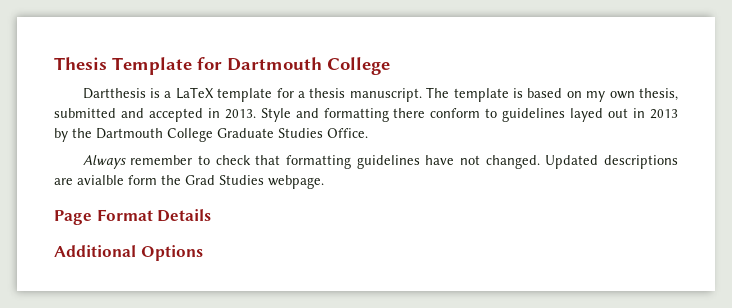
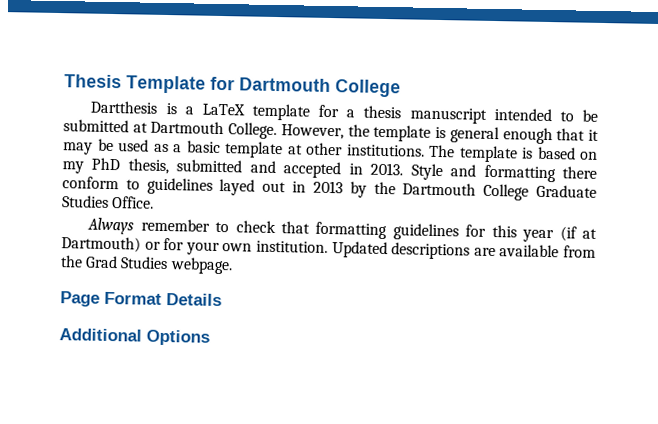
[349,88,422,102] manuscript. -> [409,107,599,124] [63,119,600,145] [63,138,425,159] manuscript intended to be submitted at Dartmouth College. However, the template is general enough that it may be used as a basic template at other institutions.
[609,91,635,99] own -> [91,157,121,171] PhD
[425,155,540,169] have not changed. -> [465,224,597,243] [61,236,328,255] for this year (if at Dartmouth) or for your own institution.
[77,175,157,185] avialble form -> [499,244,597,258] available from

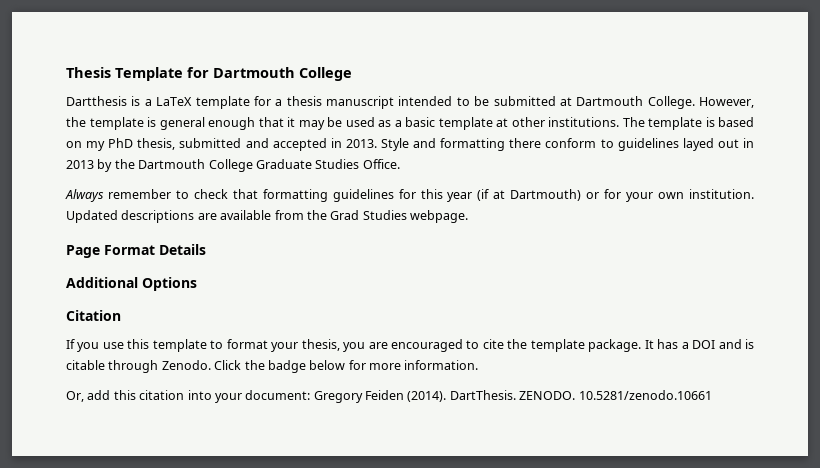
(210, 337) none -> [66,310,121,321] [66,339,755,352] [66,360,479,373] [66,390,712,403] // Citation // If you use this template to format your thesis, you are encouraged to cite the template package. It has a DOI and is citable through Zenodo. Click the badge below for more information. // Or, add this citation into your document: Gregory Feiden (2014). DartThesis. ZENODO. 10.5281/zenodo.10661

